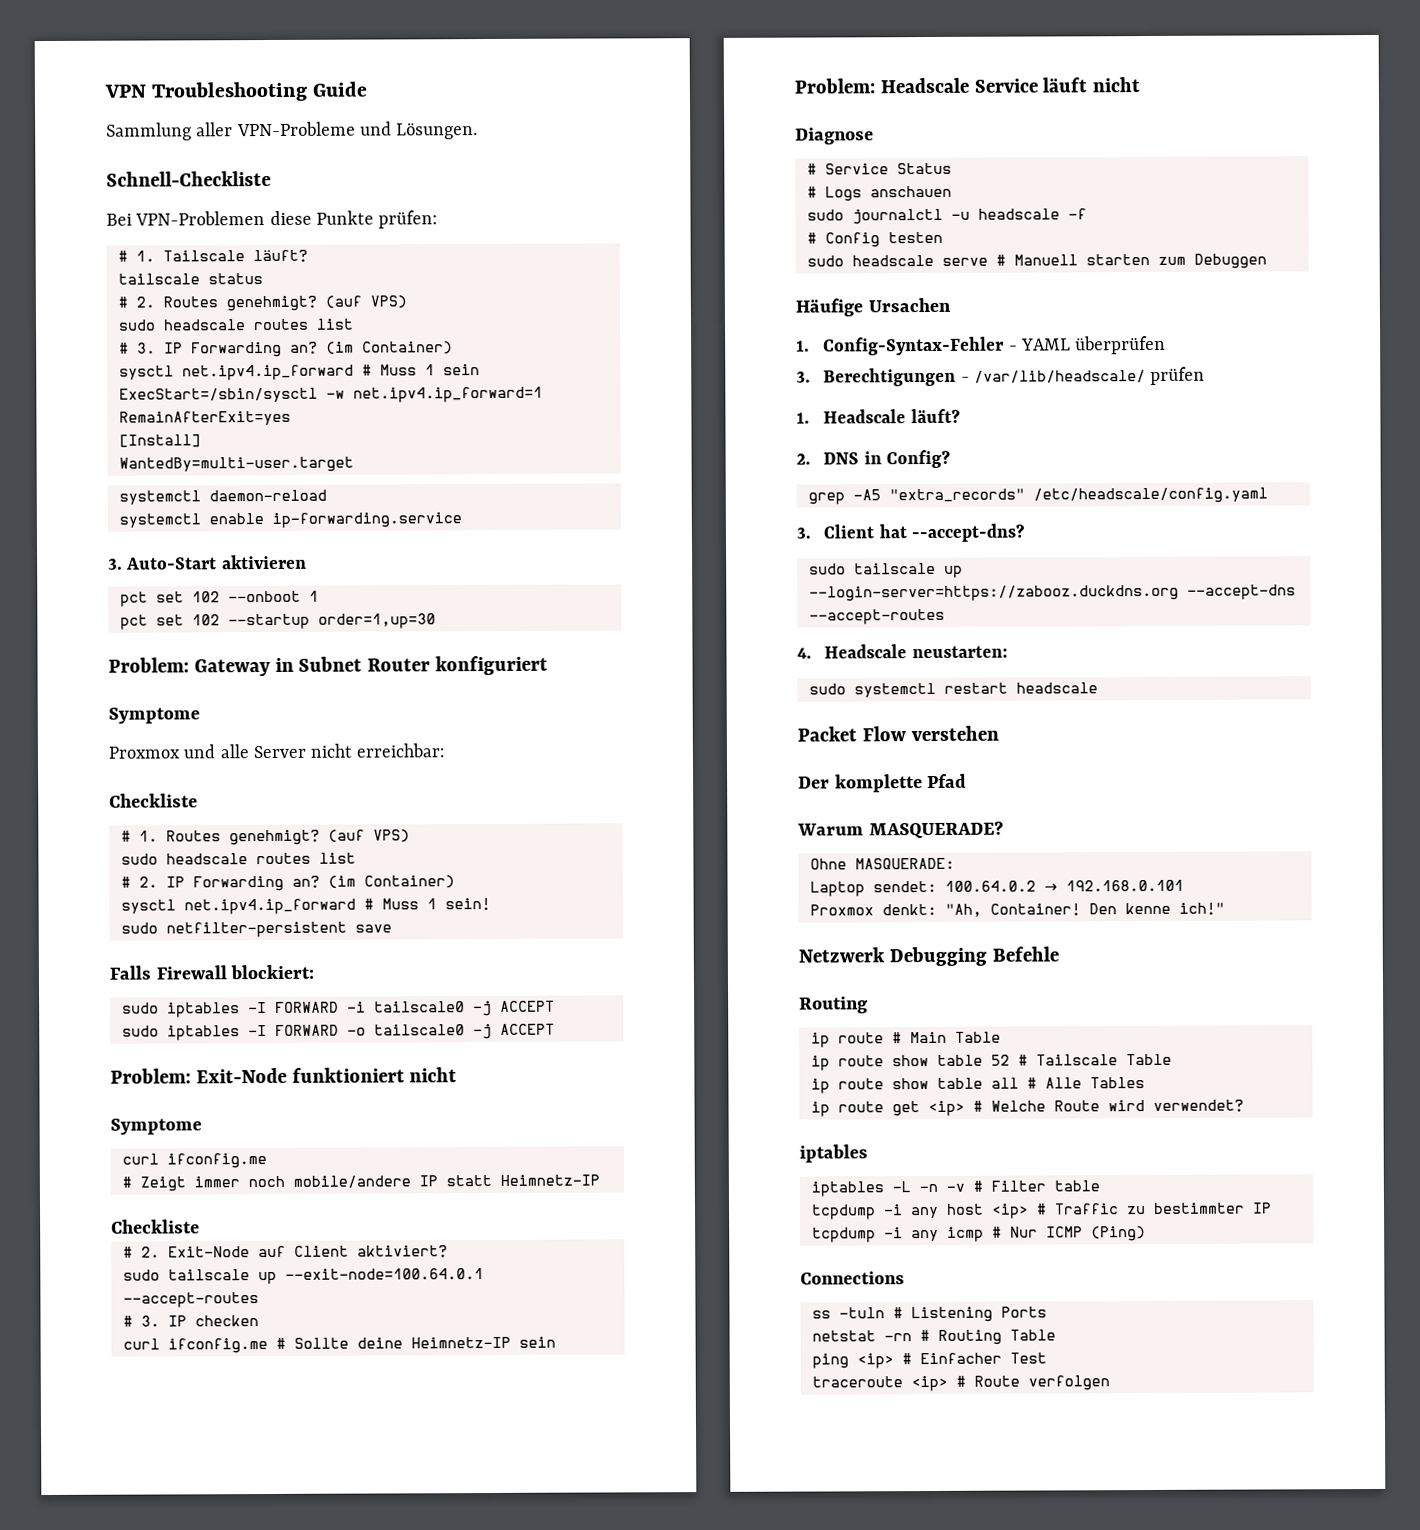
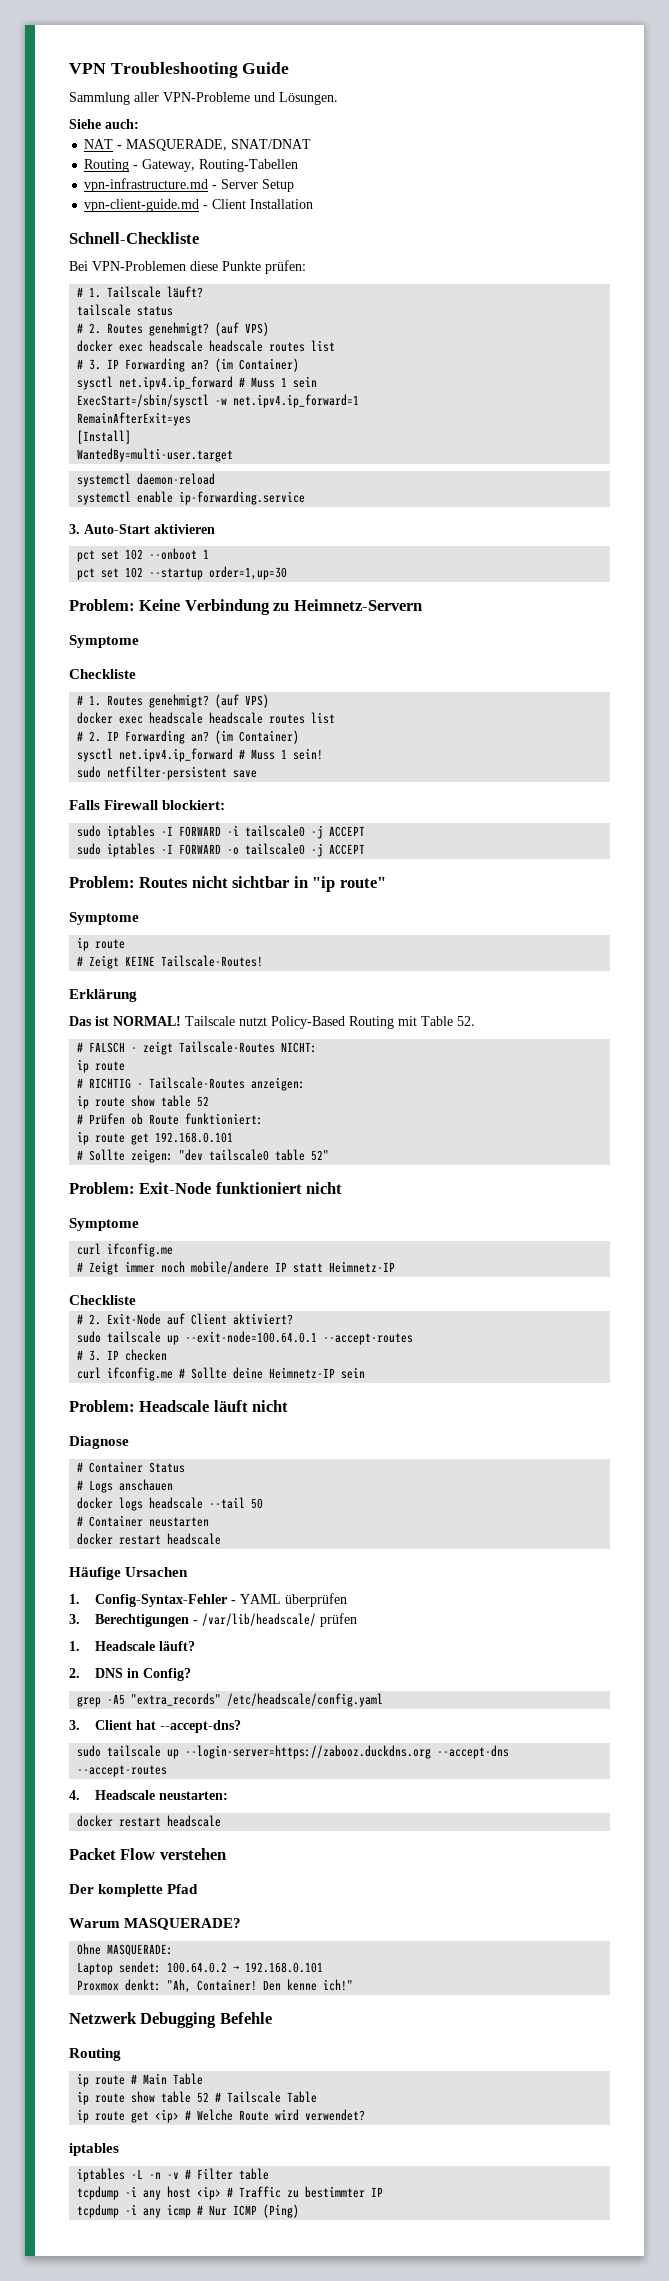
(479, 131) none -> [69,119,139,129] [84,139,312,151] [84,159,299,172] [84,178,295,192] [84,199,314,212] // Siehe auch: // NAT - MASQUERADE, SNAT/DNAT // Routing - Gateway, Routing-Tabellen // vpn-infrastructure.md - Server Setup // vpn-client-guide.md - Client Installation
[117,319,156,331] sudo -> [77,340,204,352] docker exec headscale
[193,655,549,677] [108,707,200,724] [108,743,446,759] Gateway in Subnet Router konfiguriert // Symptome // Proxmox und alle Server nicht erreichbar: -> [139,599,422,615] [69,635,139,648] Keine Verbindung zu Heimnetz-Servern // Symptome
[120,853,158,865] sudo -> [77,712,204,724] docker exec headscale
(555, 1029) none -> [69,876,386,892] [69,912,139,925] [77,937,126,951] [77,955,264,969] [69,989,137,1002] [69,1016,475,1029] [77,1041,318,1055] [77,1059,126,1073] [77,1077,306,1091] [77,1095,210,1109] [77,1113,264,1125] [77,1131,234,1145] [77,1149,330,1163] // Problem: Routes nicht sichtbar in "ip route" // Symptome // ip route // # Zeigt KEINE Tailscale-Routes! // Erklärung // Das ist NORMAL! Tailscale nutzt Policy-Based Routing mit Table 52. // # FALSCH - zeigt Tailscale-Routes NICHT: // ip route // # RICHTIG - Tailscale-Routes anzeigen: // ip route show table 52 // # Prüfen ob Route funktioniert: // ip route get 192.168.0.101 // # Sollte zeigen: "dev tailscale0 table 52"
[973,78,1038,93] Service -> (210, 1406) none
[824,163,889,175] Service -> [89,1461,144,1473] Container
[806,208,1087,225] [806,231,943,248] [806,253,1267,269] sudo journalctl -u headscale -f // # Config testen // sudo headscale serve # Manuell starten zum Debuggen -> [77,1497,264,1511] [77,1515,210,1527] [77,1533,222,1545] docker logs headscale --tail 50 // # Container neustarten // docker restart headscale
[808,682,936,698] sudo systemctl -> [77,1815,114,1827] docker
[810,1077,1145,1094] // ip route show table all # Alle Tables -> (318, 2097) none
[800,1271,905,1285] [811,1306,1047,1323] [811,1329,1056,1345] [811,1352,1047,1369] [811,1375,1110,1392] // Connections // ss -tuln # Listening Ports // netstat -rn # Routing Table // ping <ip> # Einfacher Test // traceroute <ip> # Route verfolgen -> (300, 2211) none

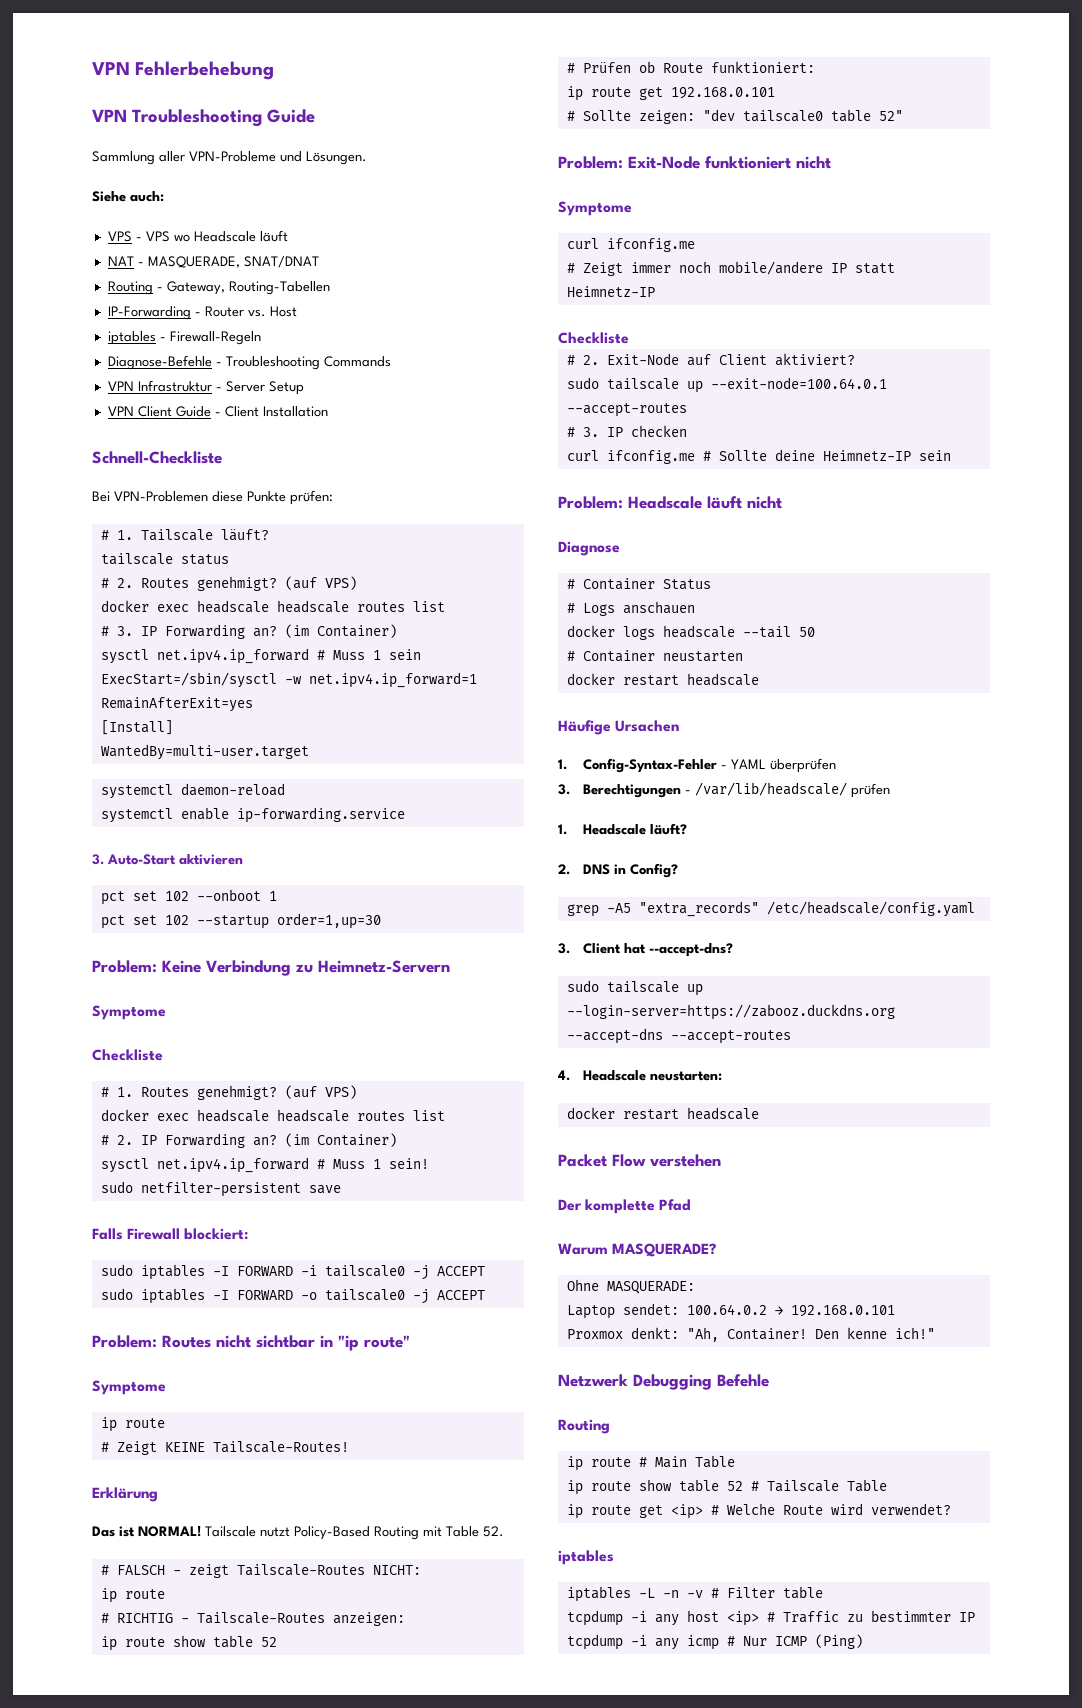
[69,63,106,74] VPN -> [92,61,275,80] [92,109,127,122] VPN Fehlerbehebung // VPN
(139, 124) none -> [107,230,288,242] // VPS - VPS wo Headscale läuft
[84,178,209,192] vpn-infrastructure.md -> [107,306,297,320] [107,331,261,345] [107,355,391,370] [107,380,212,392] IP-Forwarding - Router vs. Host // iptables - Firewall-Regeln // Diagnose-Befehle - Troubleshooting Commands // VPN Infrastruktur
[84,199,200,212] vpn-client-guide.md -> [107,406,211,417] VPN Client Guide

